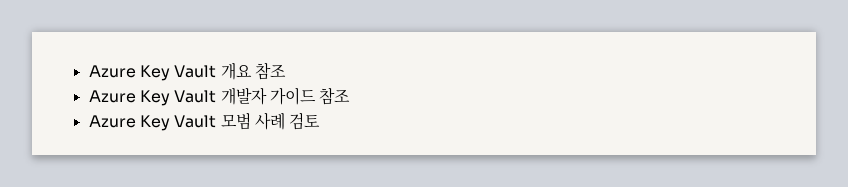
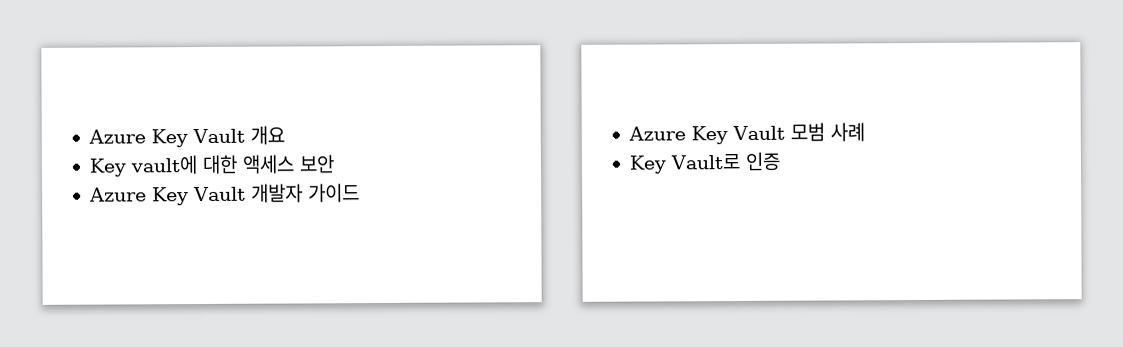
[254,62,286,80] 참조 -> [88,154,334,177] // Key vault에 대한 액세스 보안
[319,87,351,105] 참조 -> (360, 193) none
[289,112,321,130] 검토 -> [628,151,780,174] // Key Vault로 인증

